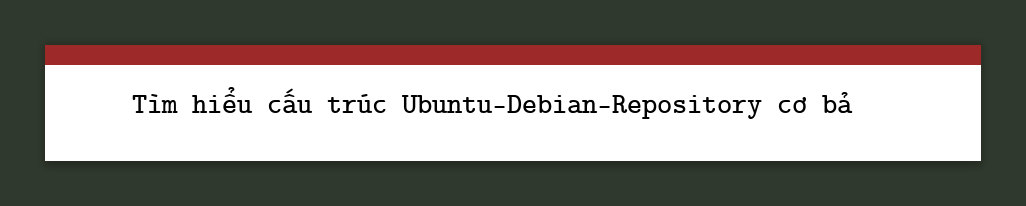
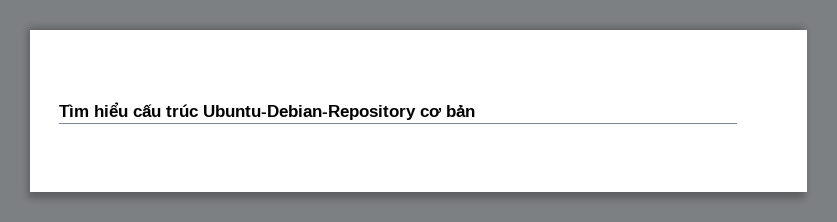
[822,92,853,114] bả -> [446,105,475,117] bản

